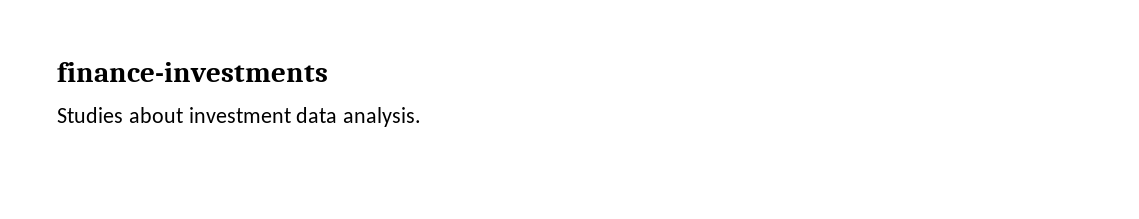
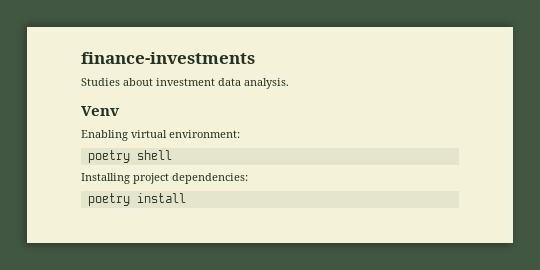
(422, 117) none -> [81,106,120,116] [81,130,240,141] [87,150,172,163] [81,173,248,184] [87,193,186,206] // Venv // Enabling virtual environment: // poetry shell // Installing project dependencies: // poetry install

